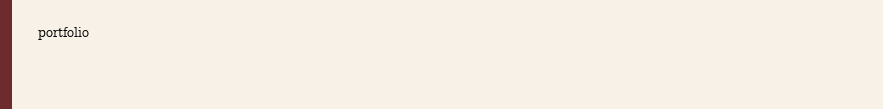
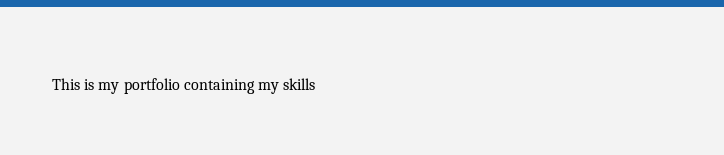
[38,27,89,40] portfolio -> [52,78,316,94] This is my portfolio containing my skills

